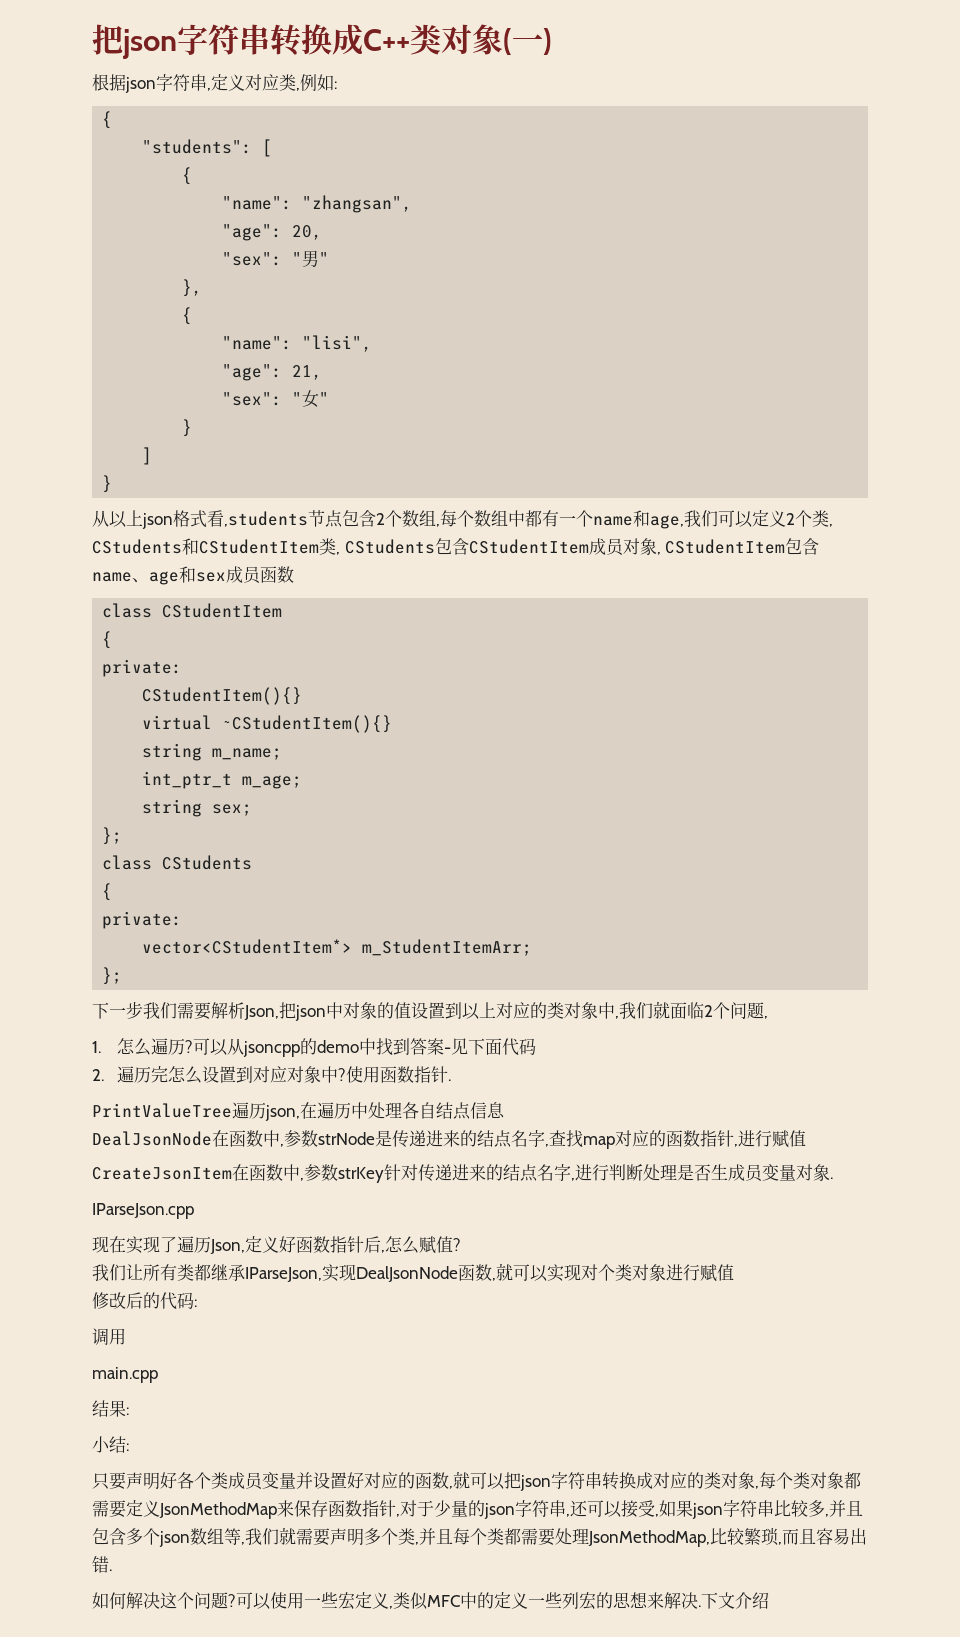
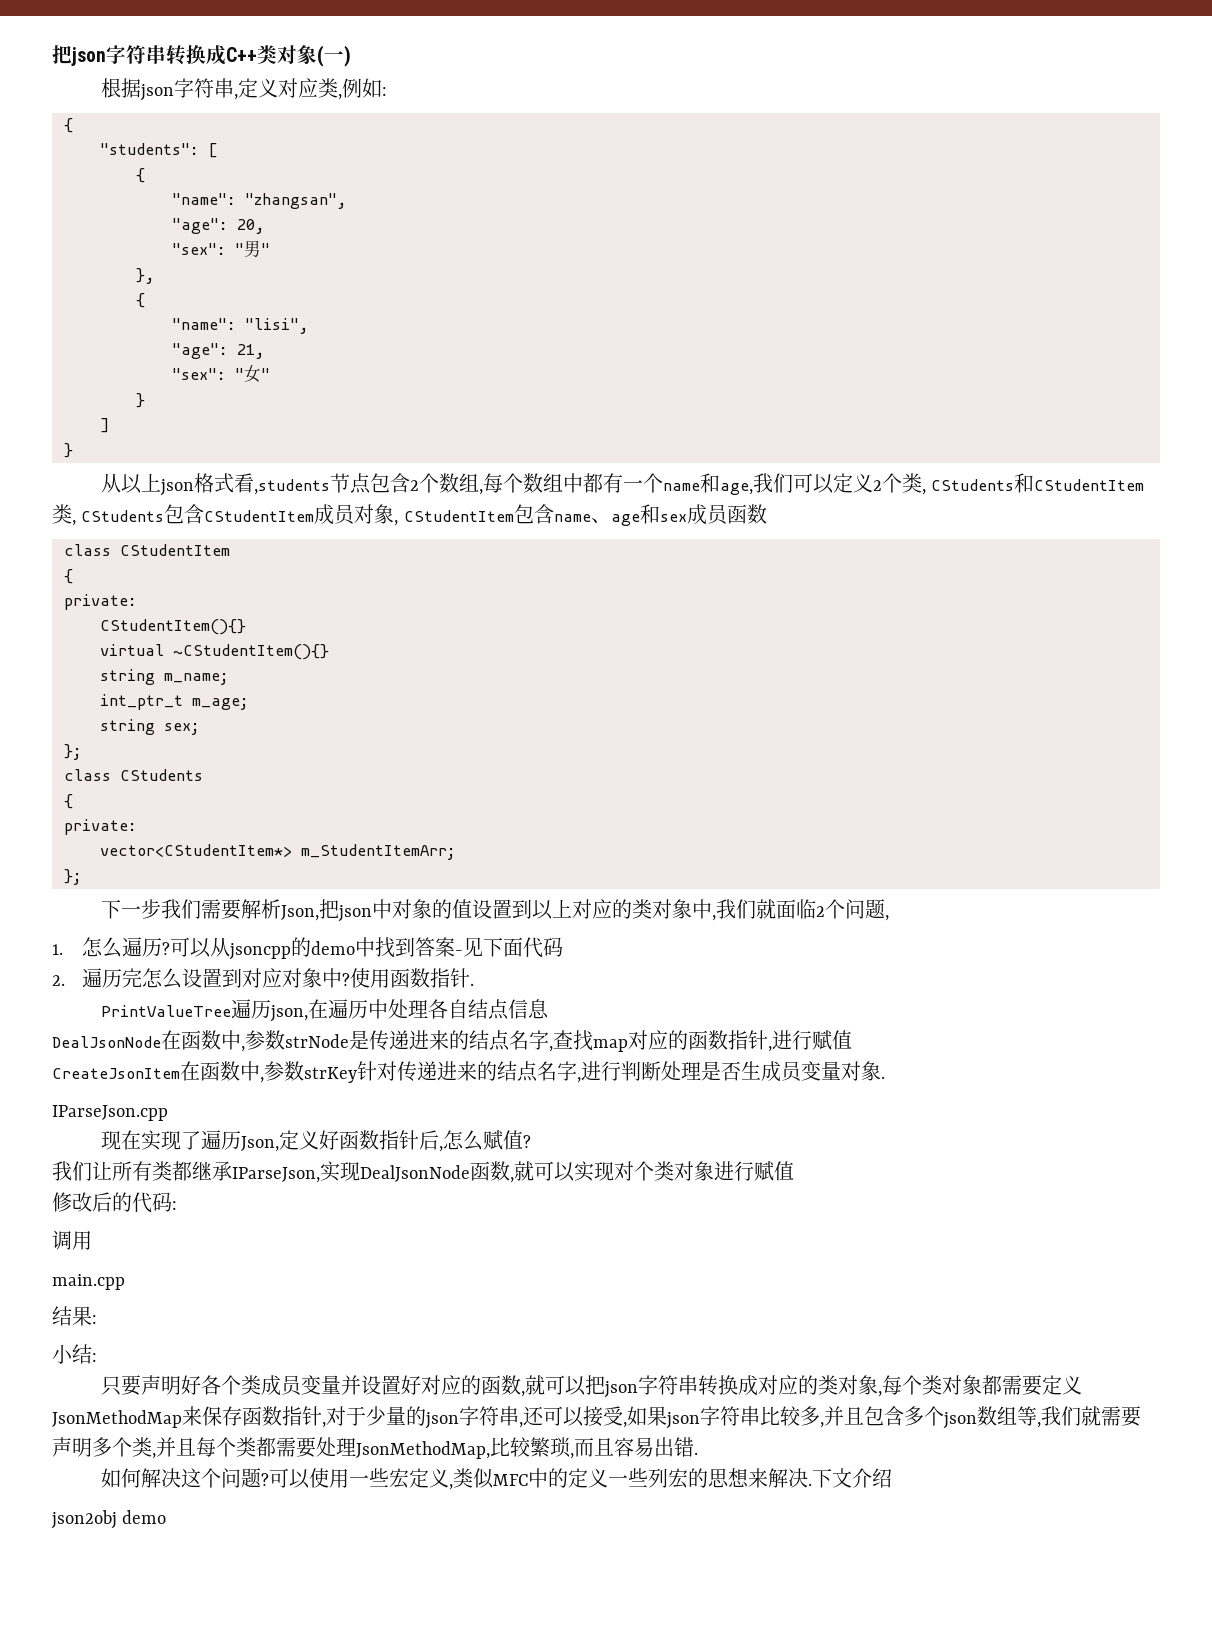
(769, 1600) none -> [51,1510,167,1529] // json2obj demo

